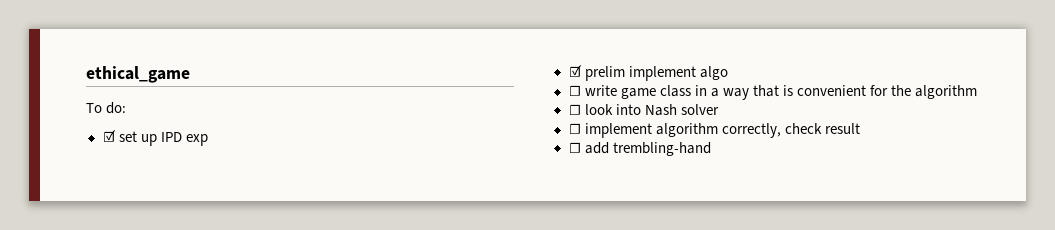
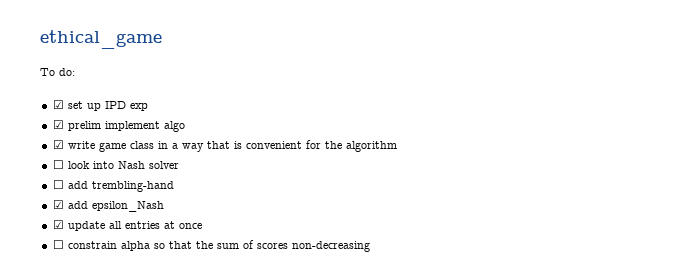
[568,85,581,96] ☐ -> [52,140,64,149] ☑
[584,123,860,138] [568,142,711,156] implement algorithm correctly, check result // ☐ add trembling-hand -> [67,181,174,192] [52,200,164,212] [52,220,202,231] [52,240,370,252] add trembling-hand // ☑ add epsilon_Nash // ☑ update all entries at once // ☐ constrain alpha so that the sum of scores non-decreasing

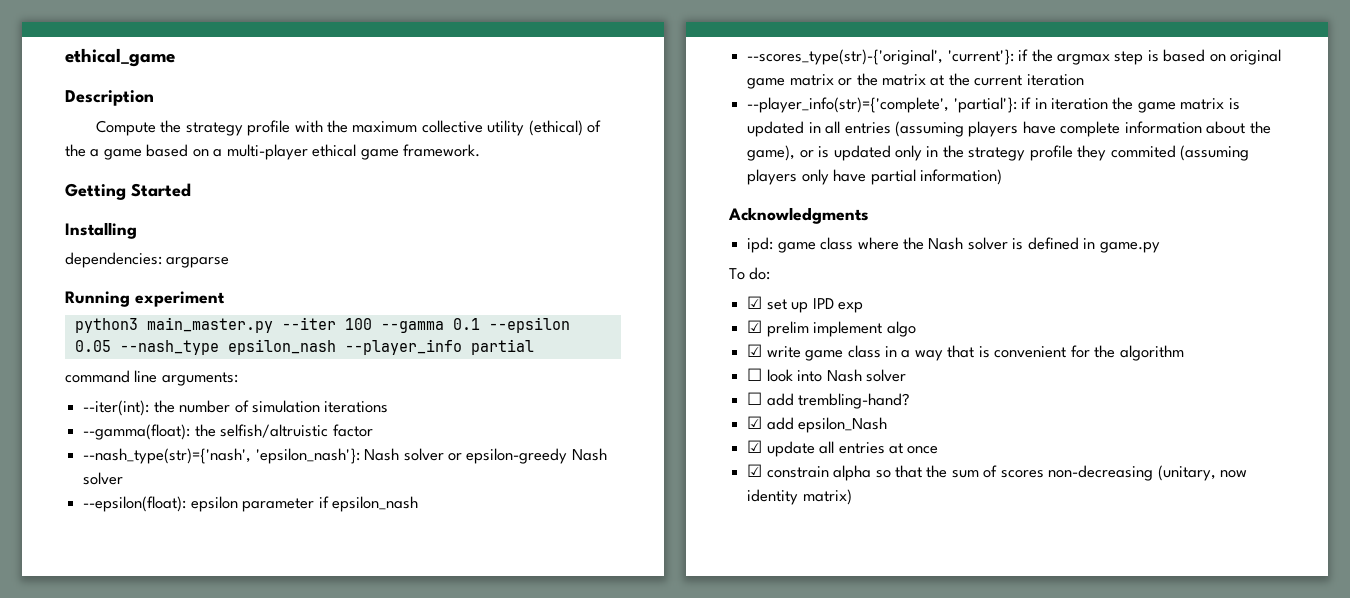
(162, 39) none -> [65,90,154,106] [95,120,602,136] [65,144,481,160] [65,183,191,200] [65,222,137,239] [65,252,230,268] [65,291,225,307] [74,317,570,333] [74,339,534,355] [65,370,238,386] [83,400,389,416] [83,424,373,440] [83,448,607,464] [83,472,124,485] [83,496,418,512] [747,49,1282,65] [747,73,1084,89] [747,97,1240,113] [747,121,1271,137] [747,145,1250,161] [747,169,1002,185] [728,207,869,224] [747,237,1160,253] // Description // Compute the strategy profile with the maximum collective utility (ethical) of the a game based on a multi-player ethical game framework. // Getting Started // Installing // dependencies: argparse // Running experiment // python3 main_master.py --iter 100 --gamma 0.1 --epsilon 0.05 --nash_type epsilon_nash --player_info partial // command line arguments: // --iter(int): the number of simulation iterations // --gamma(float): the selfish/altruistic factor // --nash_type(str)={'nash', 'epsilon_nash'}: Nash solver or epsilon-greedy Nash solver // --epsilon(float): epsilon parameter if epsilon_nash // --scores_type(str)-{'original', 'current'}: if the argmax step is based on original game matrix or the matrix at the current iteration // --player_info(str)={'complete', 'partial'}: if in iteration the game matrix is updated in all entries (assuming players have complete information about the game), or is updated only in the strategy profile they commited (assuming players only have partial information) // Acknowledgments // ipd: game class where the Nash solver is defined in game.py
[91,181,174,192] trembling-hand -> [798,393,911,409] trembling-hand?
[52,240,64,249] ☐ -> [747,464,763,477] ☑
(370, 246) none -> [1157,465,1248,481] [747,489,852,505] (unitary, now identity matrix)

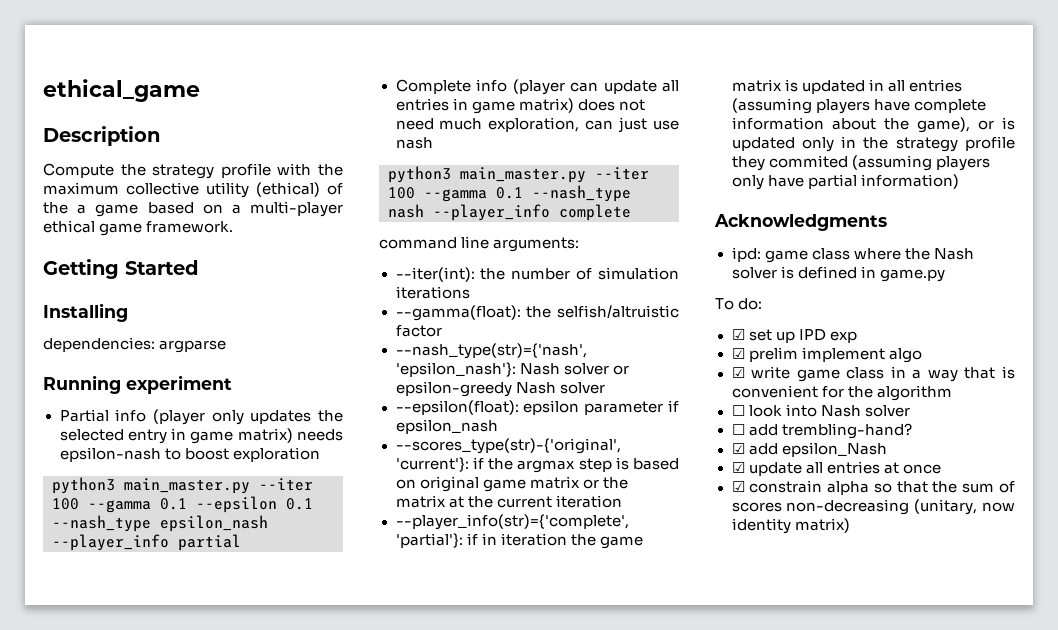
(225, 299) none -> [59,409,343,425] [59,428,343,444] [59,447,320,462] // Partial info (player only updates the selected entry in game matrix) needs epsilon-nash to boost exploration
[74,340,111,352] 0.05 -> [286,498,313,510] 0.1
(534, 347) none -> [395,79,679,95] [395,98,645,114] [395,117,679,133] [395,137,433,149] [388,166,649,183] [388,185,631,202] [388,204,631,221] // Complete info (player can update all entries in game matrix) does not need much exploration, can just use nash // python3 main_master.py --iter 100 --gamma 0.1 --nash_type nash --player_info complete

